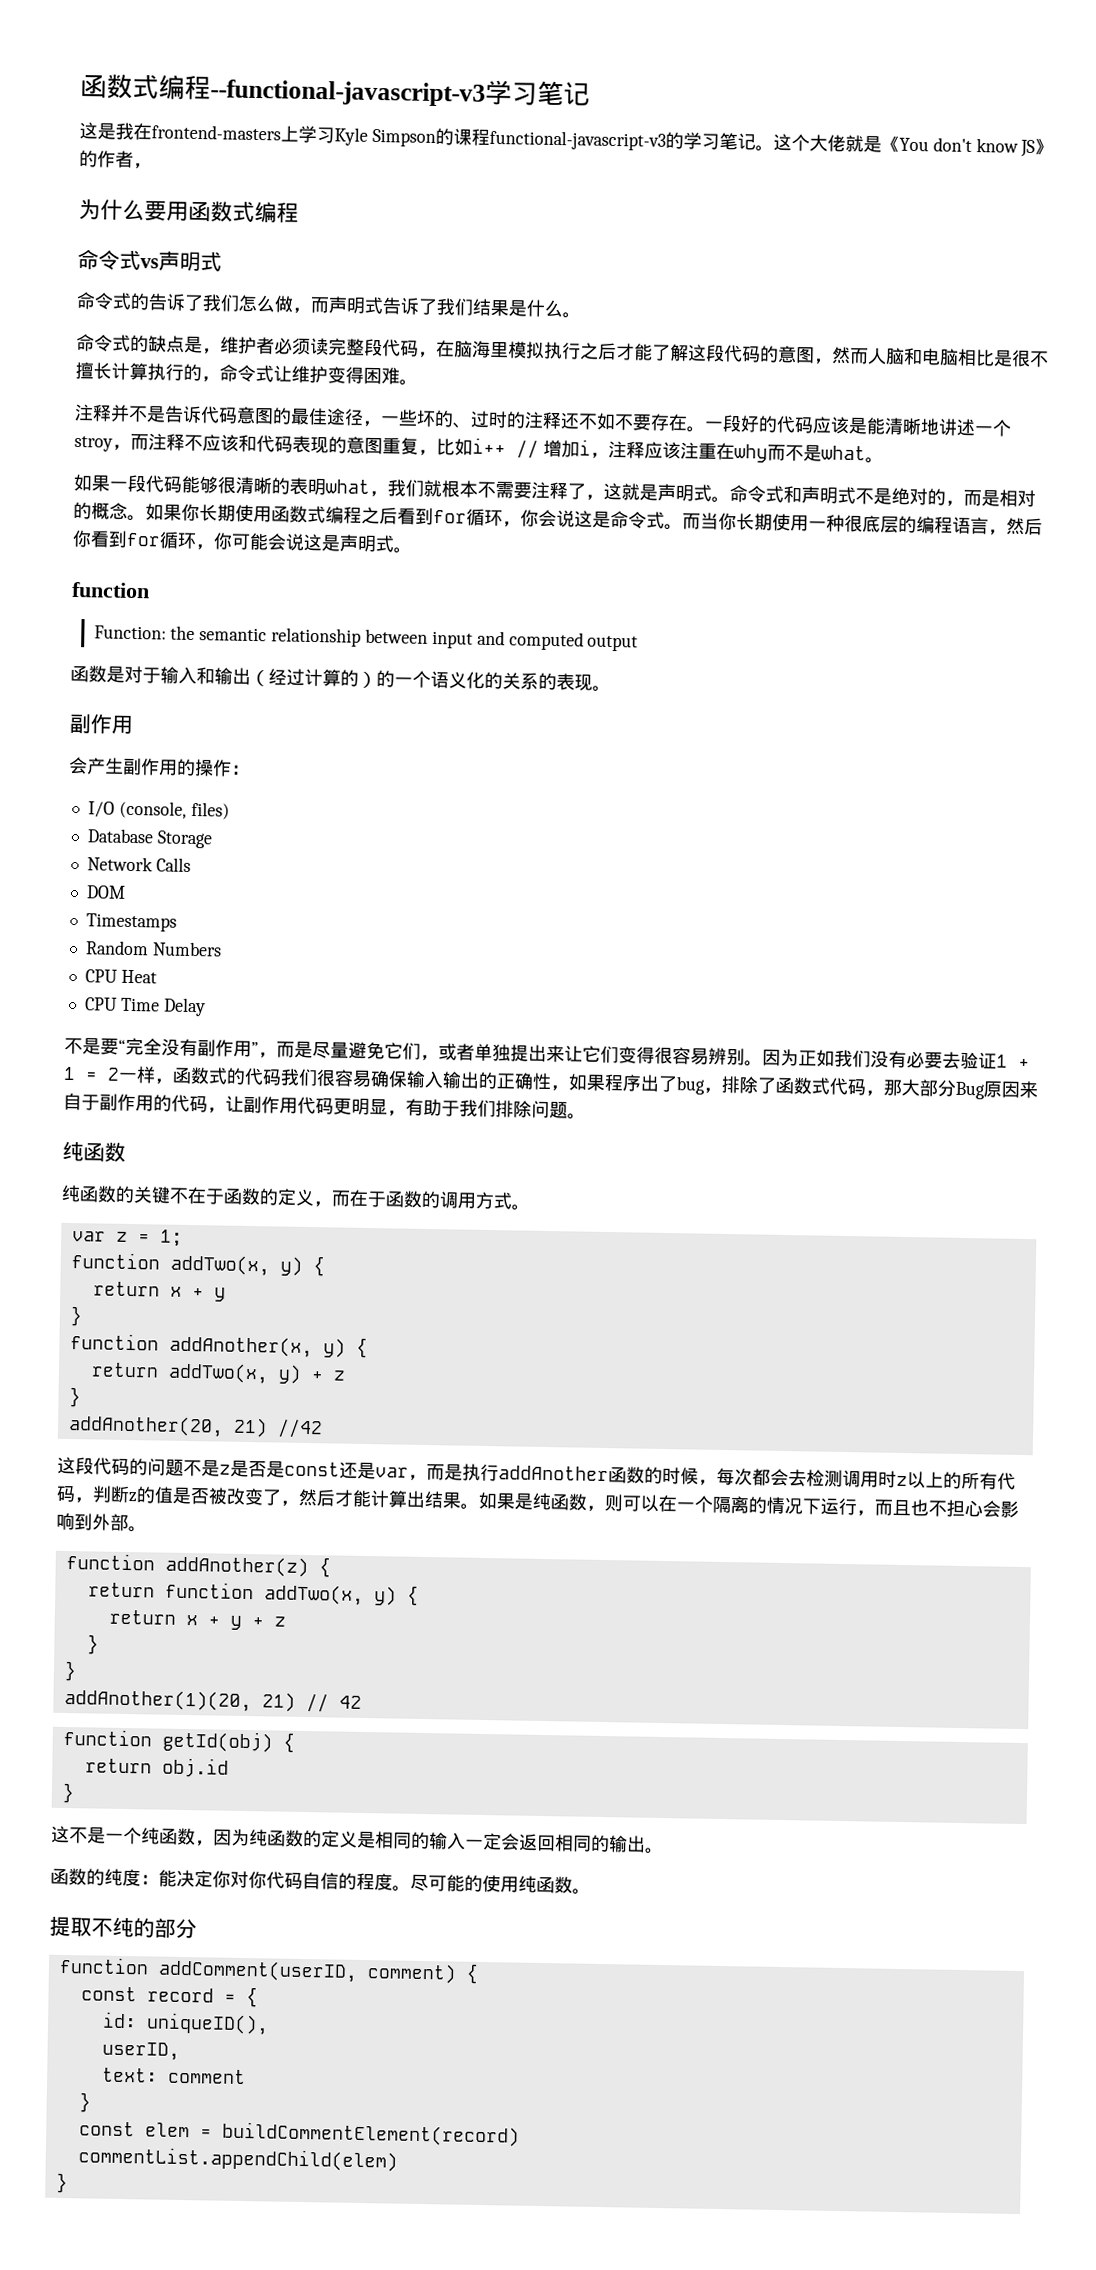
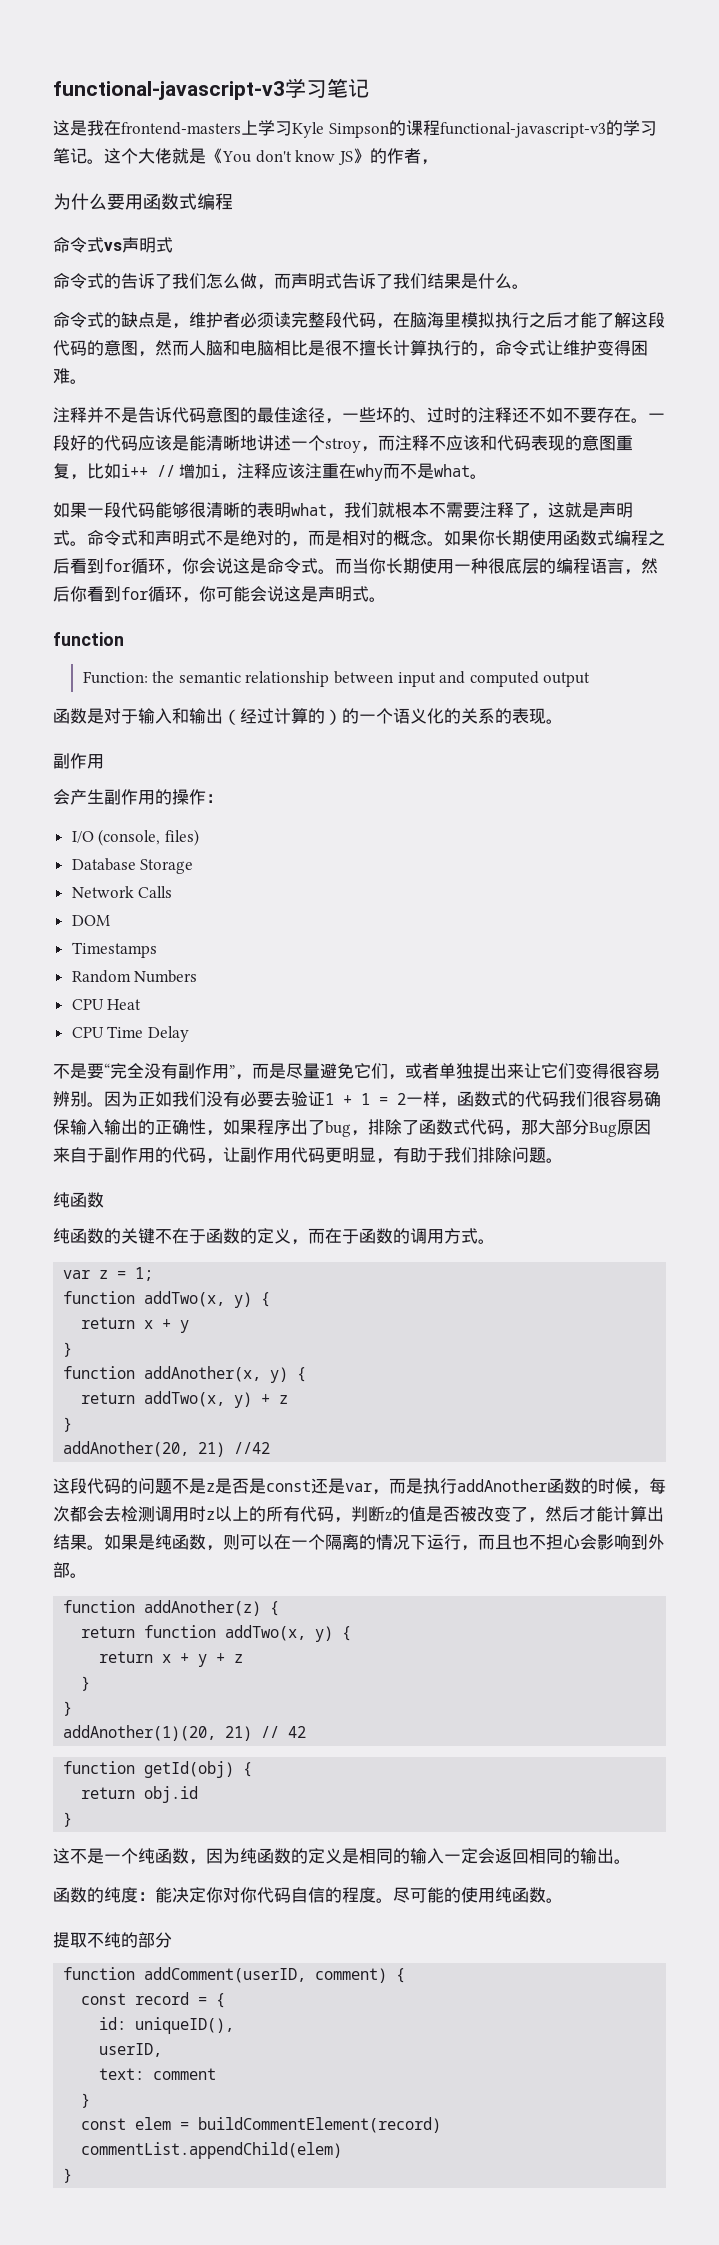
[80,73,486,107] 函数式编程--functional-javascript-v3 -> [53,81,285,100] functional-javascript-v3

